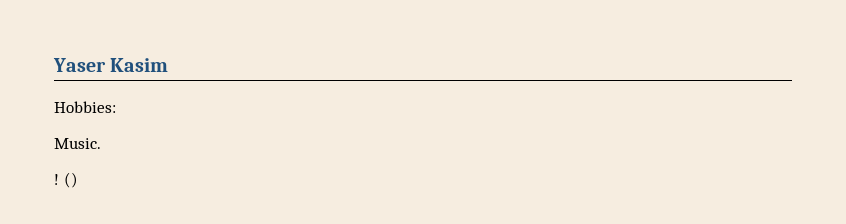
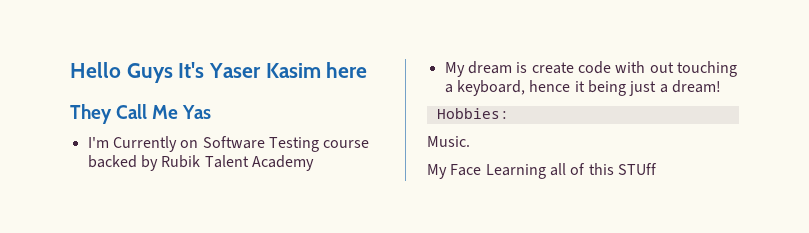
(53, 65) none -> [70,62,205,83] Hello Guys It's
[54,101,116,113] [54,138,101,149] [54,172,78,188] // Hobbies: // Music. // ! () -> [326,62,368,78] [70,104,212,124] [87,136,370,152] [87,155,314,171] [444,61,737,77] [444,80,721,96] [436,108,509,119] [427,136,470,147] [427,163,657,179] here // They Call Me Yas // I'm Currently on Software Testing course backed by Rubik Talent Academy // My dream is create code with out touching a keyboard, hence it being just a dream! // Hobbies: // Music. // My Face Learning all of this STUff

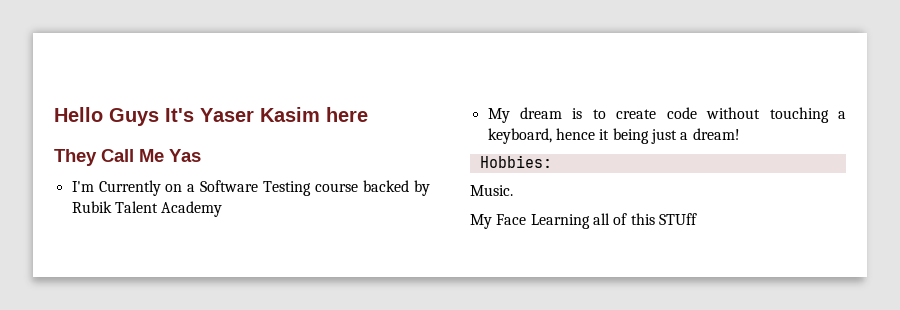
(199, 144) none -> [187,184,196,192] a
(528, 67) none -> [592,109,606,119] to
[615,61,674,73] with out -> [706,107,761,119] without

